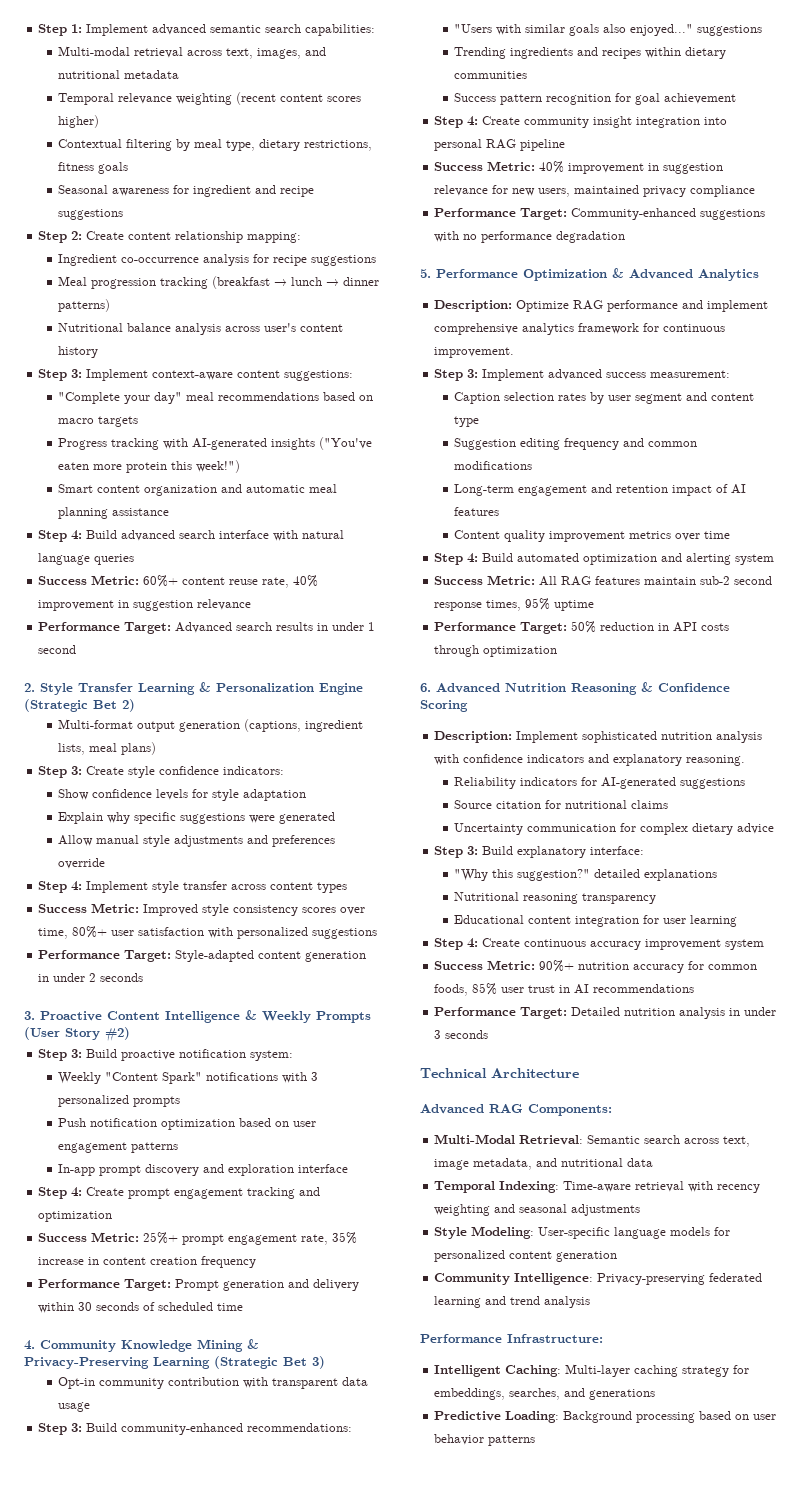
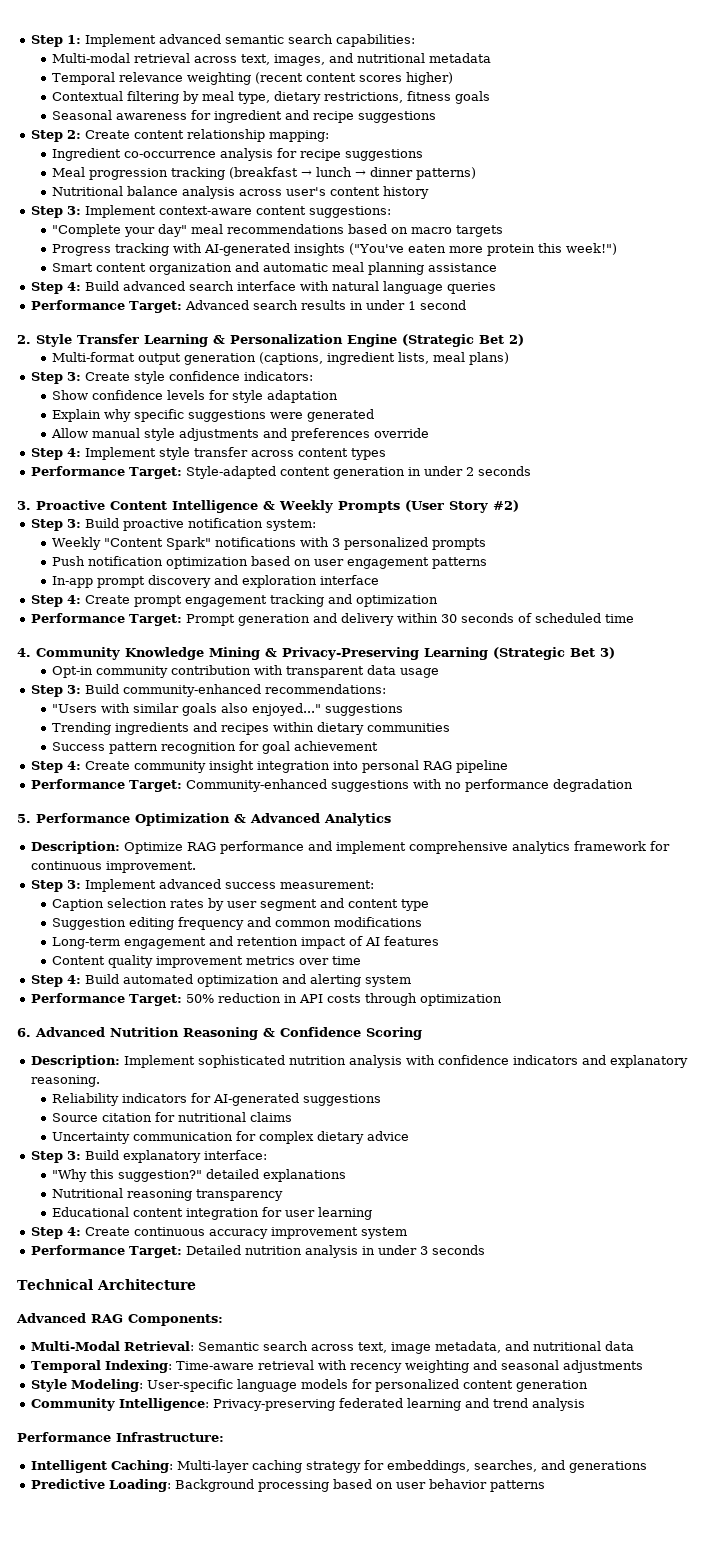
[38,575,319,588] [38,599,252,611] // Success Metric: 60%+ content reuse rate, 40% improvement in suggestion relevance -> (496, 288) none
[38,903,366,916] [38,926,378,939] // Success Metric: Improved style consistency scores over time, 80%+ user satisfaction with personalized suggestions -> (386, 454) none
[38,1232,358,1245] [38,1256,257,1268] // Success Metric: 25%+ prompt engagement rate, 35% increase in content creation frequency -> (438, 601) none
[434,161,724,174] [434,185,756,197] // Success Metric: 40% improvement in suggestion relevance for new users, maintained privacy compliance -> (508, 766) none
[434,575,773,586] [434,598,595,611] // Success Metric: All RAG features maintain sub-2 second response times, 95% uptime -> (411, 981) none
[434,960,758,973] [434,983,695,996] // Success Metric: 90%+ nutrition accuracy for common foods, 85% user trust in AI recommendations -> (407, 1233) none

